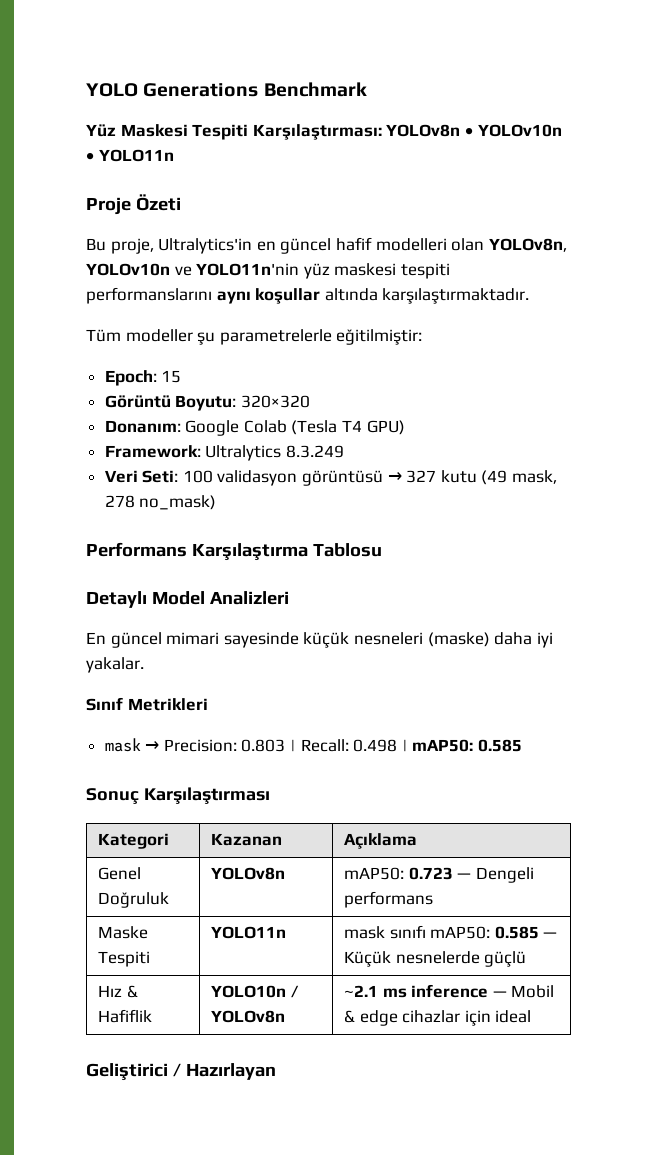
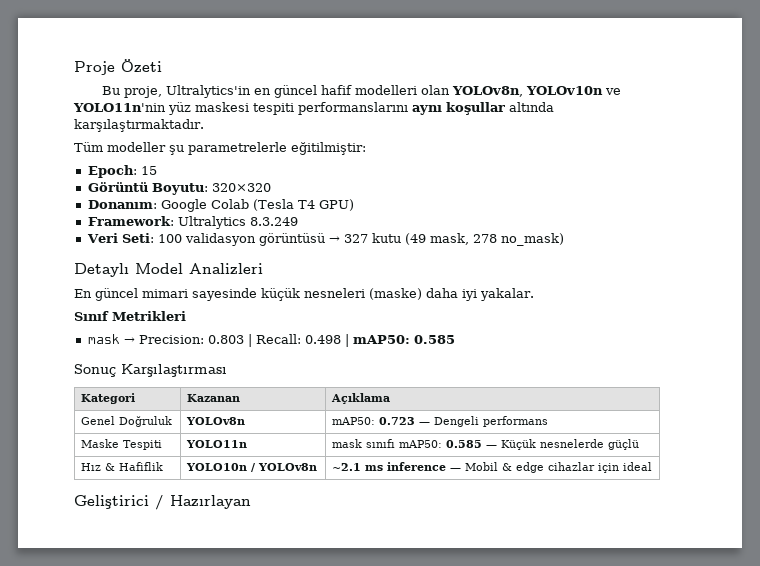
[86,82,367,97] [86,124,562,140] [86,149,174,162] YOLO Generations Benchmark // Yüz Maskesi Tespiti Karşılaştırması: YOLOv8n • YOLOv10n • YOLO11n // -> (74, 68) none
[86,542,382,561] // Performans Karşılaştırma Tablosu -> (564, 239) none

